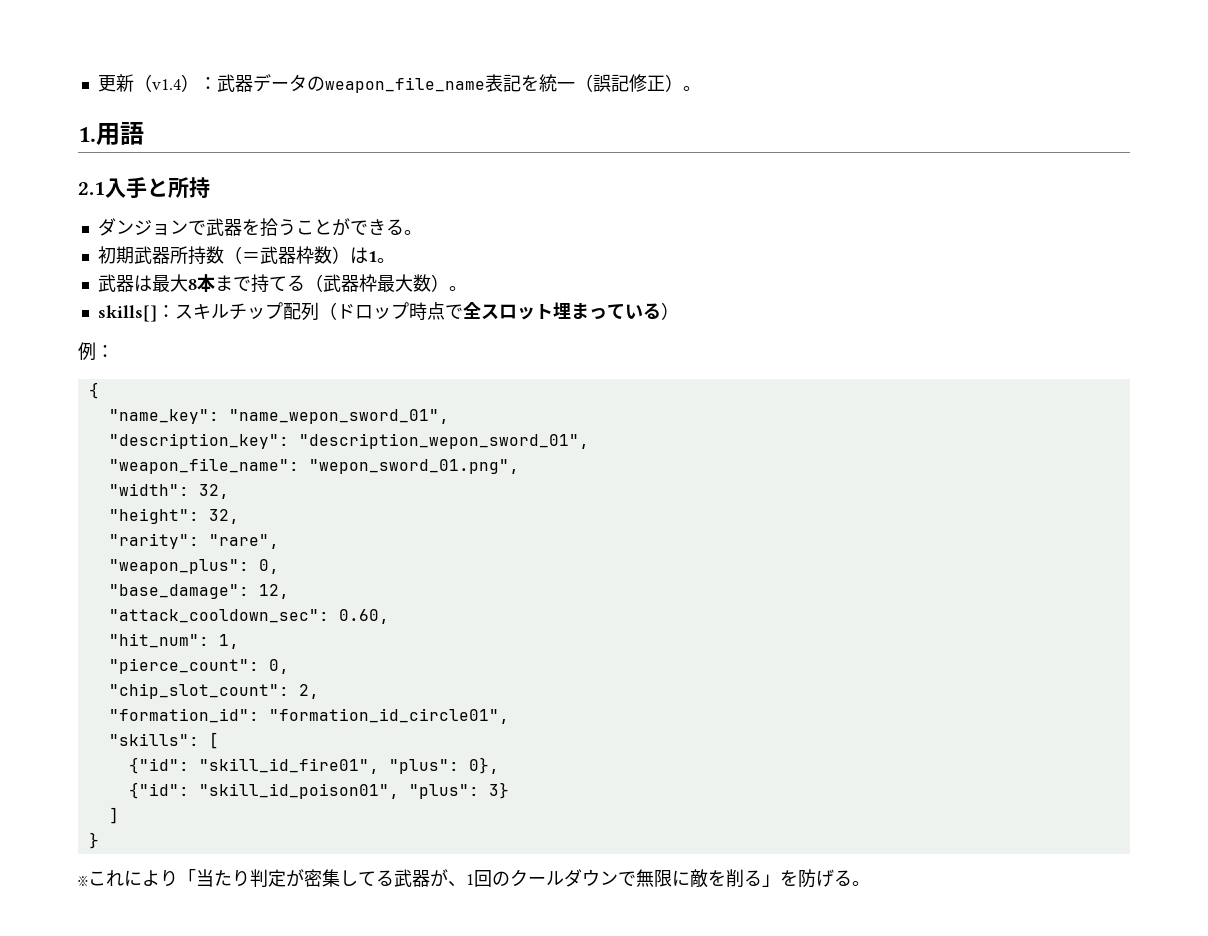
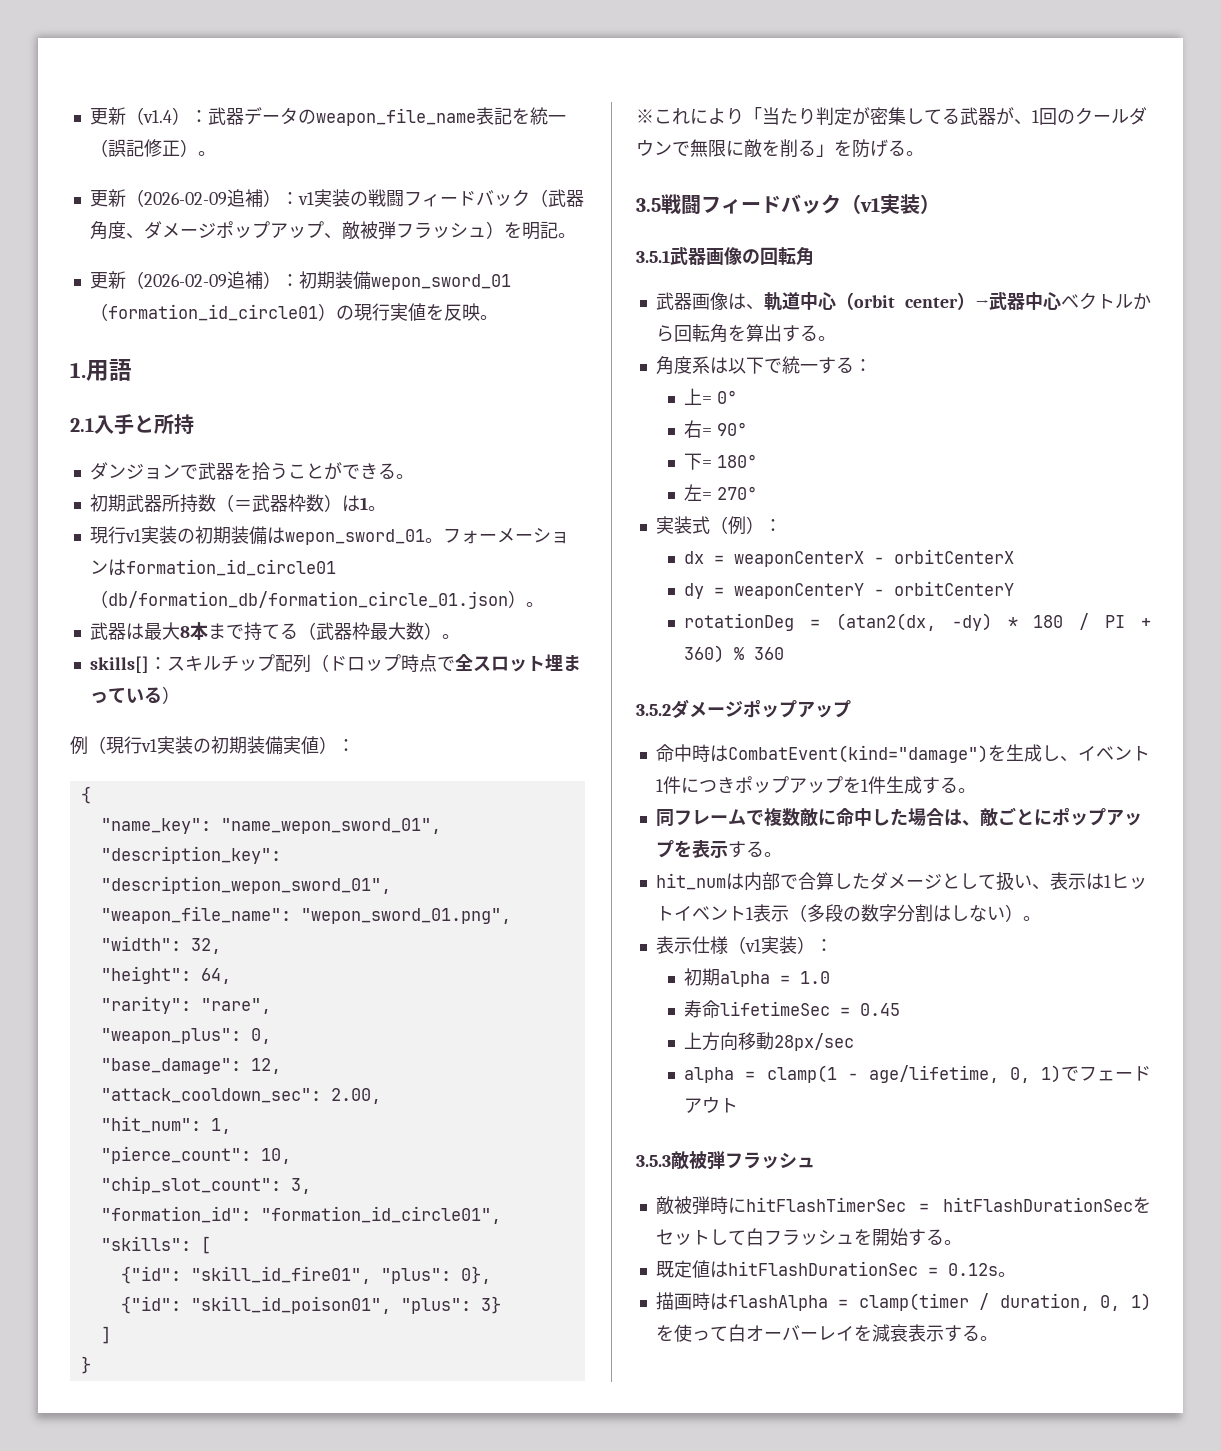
(701, 88) none -> [89,189,584,207] [89,221,576,240] [89,271,511,290] [89,303,498,321] // 更新（2026-02-09追補）：v1実装の戦闘フィードバック（武器角度、ダメージポップアップ、敵被弾フラッシュ）を明記。 // 更新（2026-02-09追補）：初期装備wepon_sword_01（formation_id_circle01）の現行実値を反映。
(395, 260) none -> [89,526,569,545] [89,559,336,576] [89,590,544,609] // 現行v1実装の初期装備はwepon_sword_01。フォーメーションはformation_id_circle01（db/formation_db/formation_circle_01.json）。
(96, 351) none -> [88,736,337,755] （現行v1実装の初期装備実値）
[208,509,239,524] 32, -> [200,968,231,984] 64,
[338,609,389,624] 0.60, -> [330,1088,381,1104] 2.00,
[268,659,289,674] 0, -> [260,1148,291,1164] 10,
[298,684,319,699] 2, -> [290,1178,311,1194] 3,
(870, 883) none -> [636,194,940,214] [636,247,814,266] [655,292,1151,311] [655,324,836,343] [655,356,872,375] [684,388,738,405] [684,420,748,438] [684,453,758,470] [684,484,758,501] [655,516,782,535] [684,549,1015,567] [684,581,1015,599] [684,613,1151,631] [684,645,785,663] [636,699,851,718] [655,744,1150,763] [655,776,976,794] [655,807,1142,827] [655,840,782,858] [655,872,1147,891] [655,904,1041,922] [655,936,833,954] [684,968,831,987] [684,1000,901,1018] [684,1032,855,1051] [684,1065,1151,1083] [684,1096,739,1113] [636,1151,815,1170] [655,1196,1151,1215] [655,1228,962,1246] [655,1260,1016,1278] [655,1292,1151,1311] [655,1324,998,1342] // 3.5戦闘フィードバック（v1実装） // 3.5.1武器画像の回転角 // 武器画像は、軌道中心（orbit center）→武器中心ベクトルから回転角を算出する。 // 角度系は以下で統一する： // 上= 0° // 右= 90° // 下= 180° // 左= 270° // 実装式（例）： // dx = weaponCenterX - orbitCenterX // dy = weaponCenterY - orbitCenterY // rotationDeg = (atan2(dx, -dy) * 180 / PI + 360) % 360 // 3.5.2ダメージポップアップ // 命中時はCombatEvent(kind="damage")を生成し、イベント1件につきポップアップを1件生成する。 // 同フレームで複数敵に命中した場合は、敵ごとにポップアップを表示する。 // hit_numは内部で合算したダメージとして扱い、表示は1ヒットイベント1表示（多段の数字分割はしない）。 // 表示仕様（v1実装）： // 初期alpha = 1.0 // 寿命lifetimeSec = 0.45 // 上方向移動28px/sec // alpha = clamp(1 - age/lifetime, 0, 1)でフェードアウト // 3.5.3敵被弾フラッシュ // 敵被弾時にhitFlashTimerSec = hitFlashDurationSecをセットして白フラッシュを開始する。 // 既定値はhitFlashDurationSec = 0.12s。 // 描画時はflashAlpha = clamp(timer / duration, 0, 1)を使って白オーバーレイを減衰表示する。

